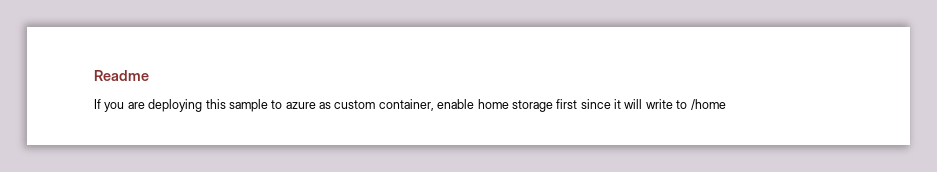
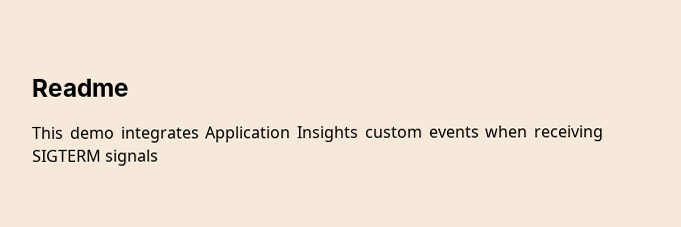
[94,99,726,112] If you are deploying this sample to azure as custom container, enable home storage first since it will write to /home -> [32,125,604,143] [32,149,160,166] This demo integrates Application Insights custom events when receiving SIGTERM signals

